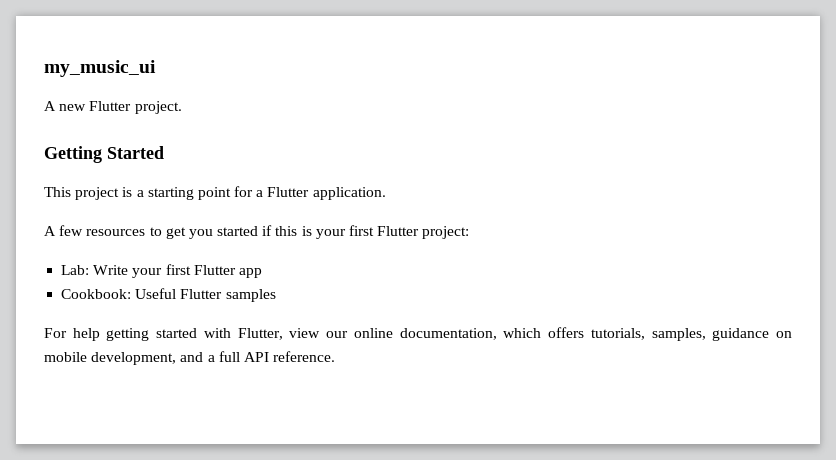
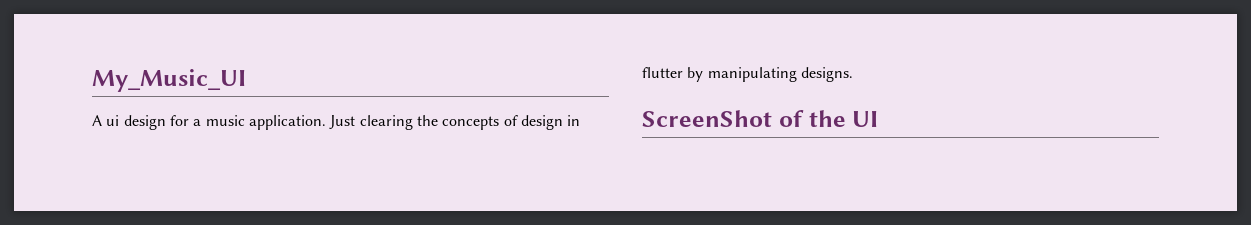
[44,60,156,77] [44,101,182,114] [44,146,164,163] [44,187,231,200] my_music_ui // A new Flutter project. // Getting Started // This project is a starting point -> [92,69,246,92] [92,115,166,130] My_Music_UI // A ui design
[267,187,310,197] Flutter -> [205,115,245,126] music
[44,225,470,239] [61,264,262,278] [61,288,276,302] [44,327,793,341] [44,351,336,365] // A few resources to get you started if this is your first Flutter project: // Lab: Write your first Flutter app // Cookbook: Useful Flutter samples // For help getting started with Flutter, view our online documentation, which offers tutorials, samples, guidance on mobile development, and a full API reference. -> [329,115,581,130] [642,67,853,82] [642,110,879,127] Just clearing the concepts of design in flutter by manipulating designs. // ScreenShot of the UI

